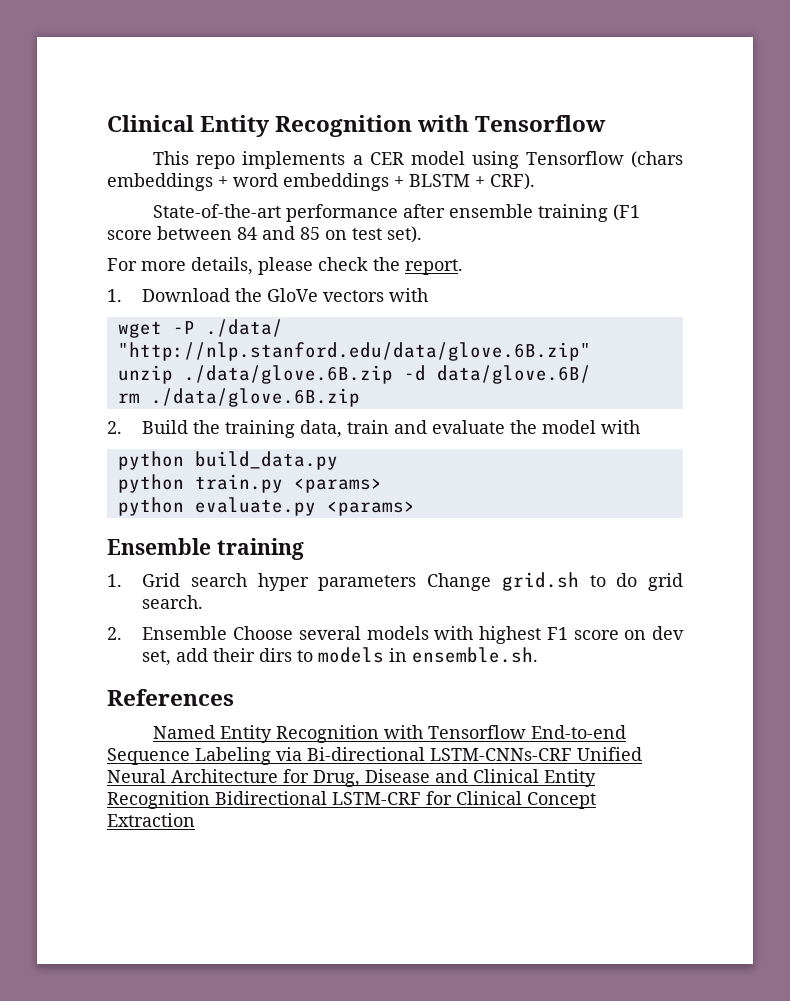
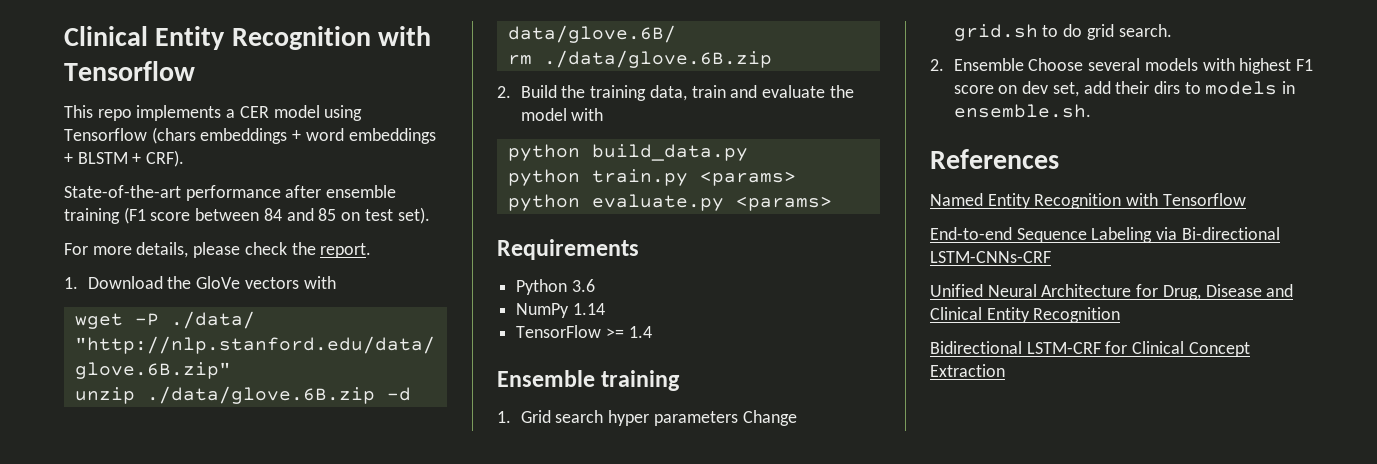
(415, 508) none -> [497,239,639,260] [516,279,595,295] [516,303,605,318] [516,325,652,338] // Requirements // Python 3.6 // NumPy 1.14 // TensorFlow >= 1.4
(527, 732) none -> (1246, 199) //
(572, 754) none -> (1051, 257) //
(210, 800) none -> (1121, 315) //

